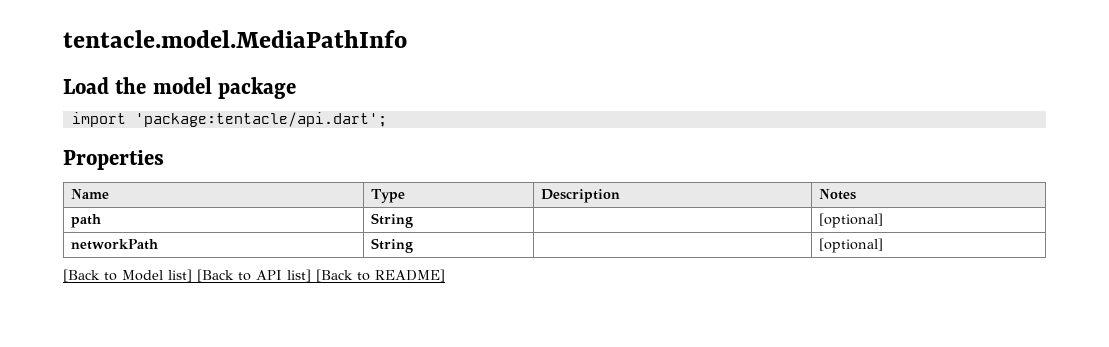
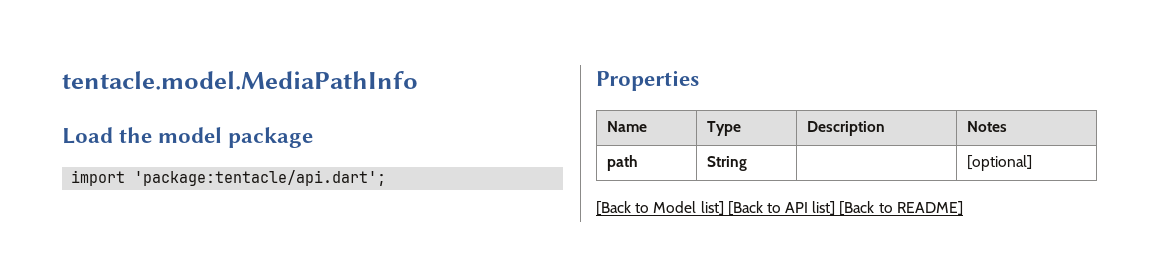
[71,239,159,250] [371,238,414,253] [819,238,884,253] // networkPath | String | | [optional] -> (1033, 163) none

